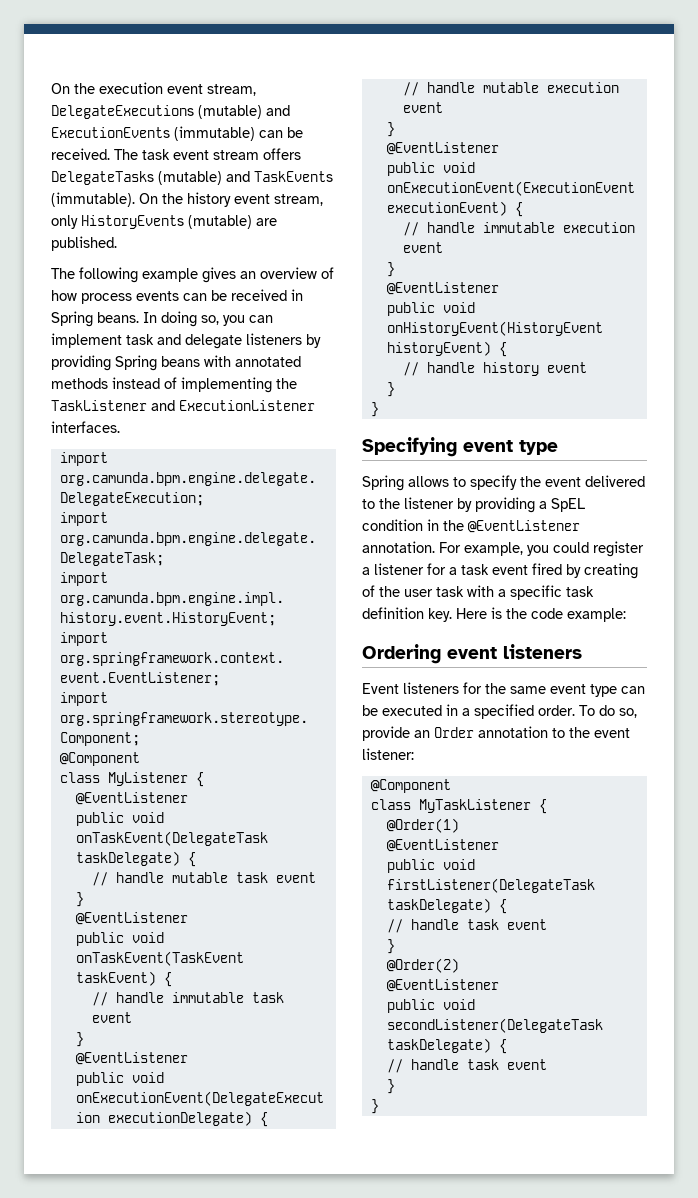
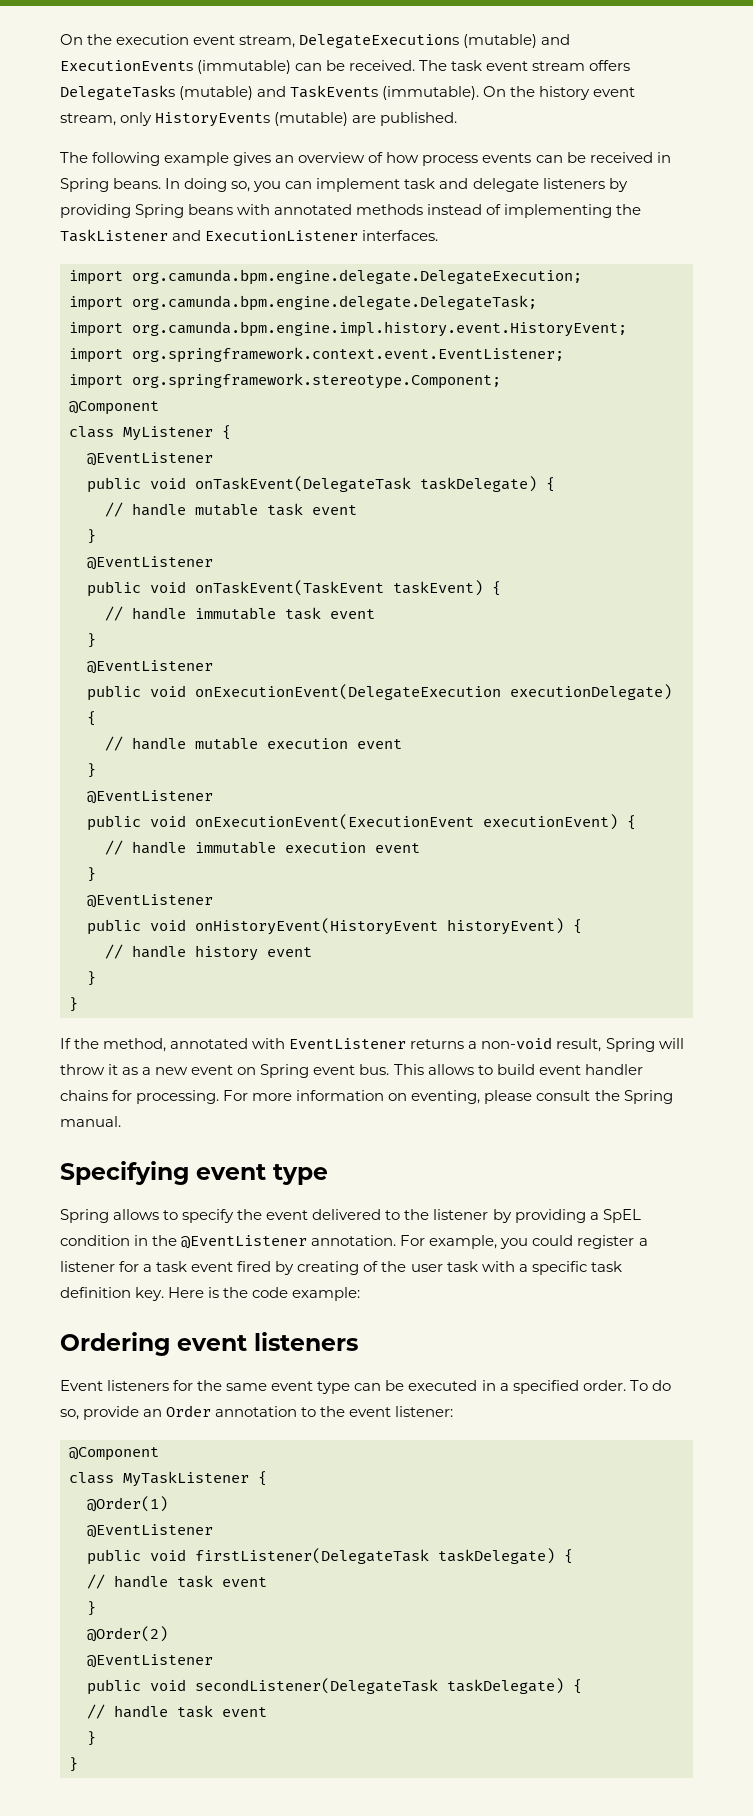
(379, 409) none -> [60,1037,684,1052] [60,1064,643,1078] [60,1090,673,1104] [60,1116,121,1127] // If the method, annotated with EventListener returns a non-void result, Spring will throw it as a new event on Spring event bus. This allows to build event handler chains for processing. For more information on eventing, please consult the Spring manual.

